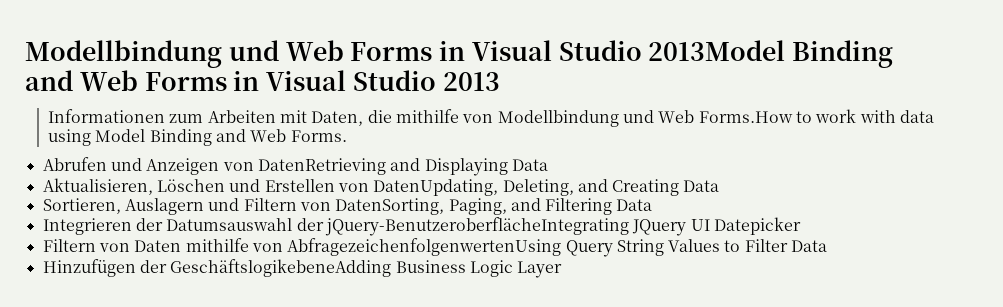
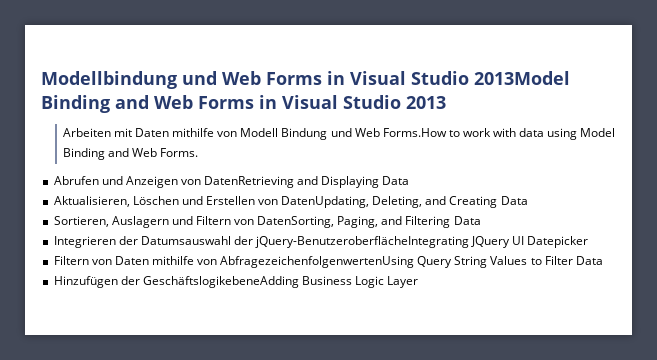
[48,109,619,127] Informationen zum Arbeiten mit Daten, die mithilfe von Modellbindung -> [62,128,328,140] Arbeiten mit Daten mithilfe von Modell Bindung

